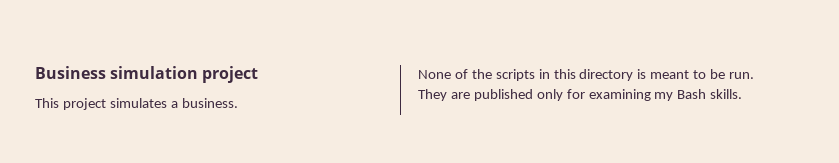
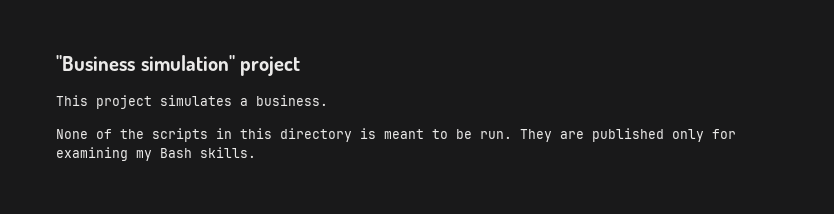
[35,66,199,79] Business simulation -> [56,55,235,71] "Business simulation"

